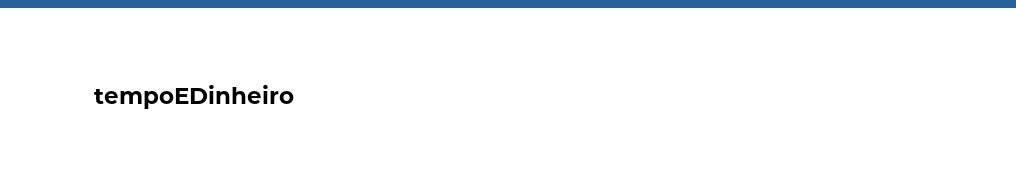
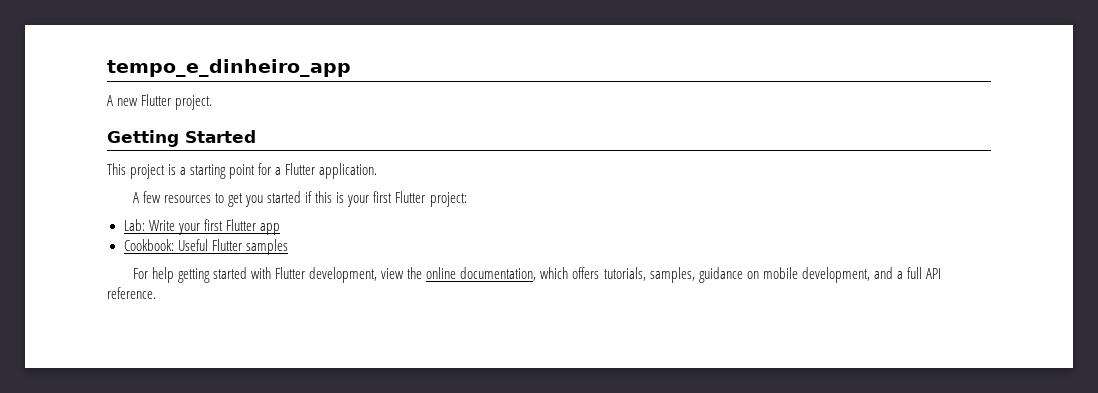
[94,85,294,109] tempoEDinheiro -> [107,59,351,77] [107,94,213,110] [107,130,256,147] [107,163,378,179] [132,191,467,207] [123,219,280,235] [123,239,288,255] [132,267,941,283] [107,287,156,299] tempo_e_dinheiro_app // A new Flutter project. // Getting Started // This project is a starting point for a Flutter application. // A few resources to get you started if this is your first Flutter project: // Lab: Write your first Flutter app // Cookbook: Useful Flutter samples // For help getting started with Flutter development, view the online documentation, which offers tutorials, samples, guidance on mobile development, and a full API reference.

